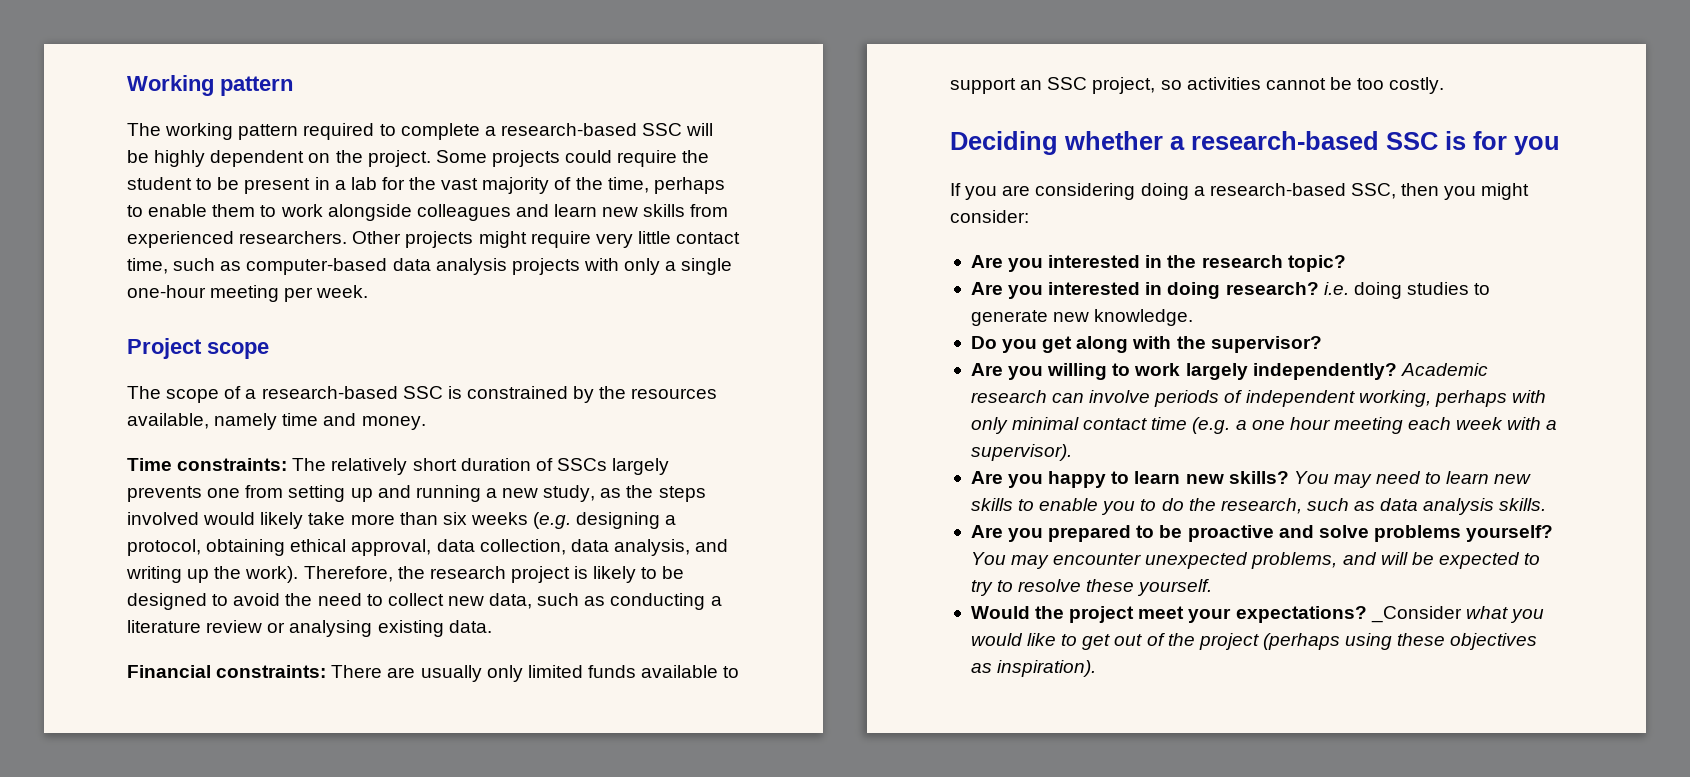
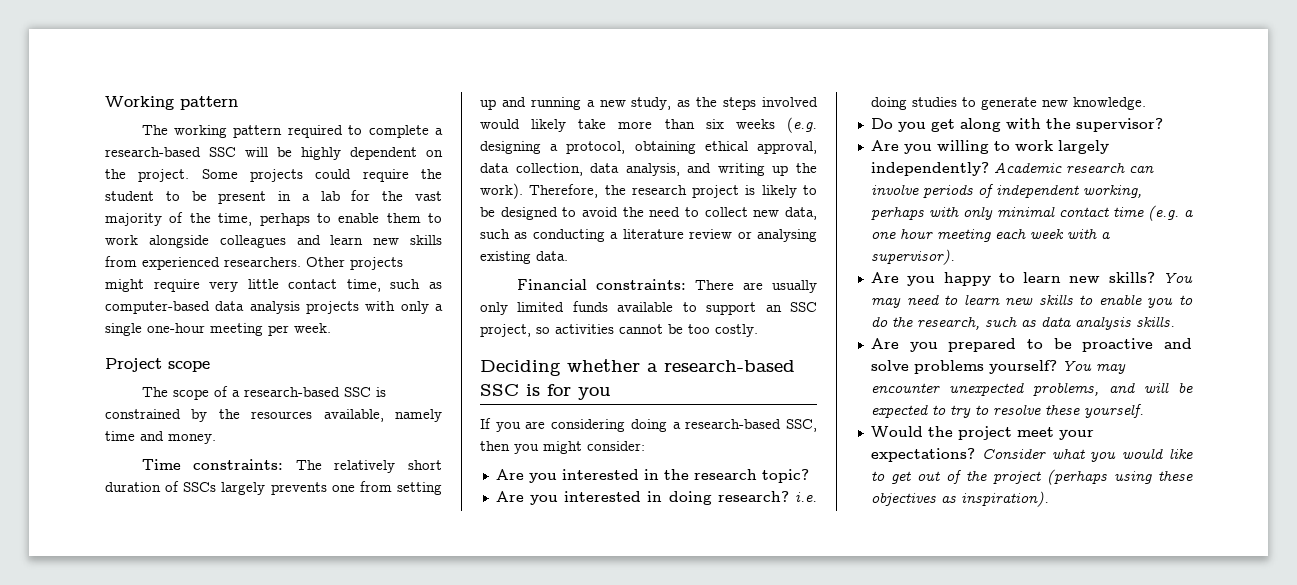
[1370,606,1462,623] _Consider -> [981,448,1046,459] Consider

